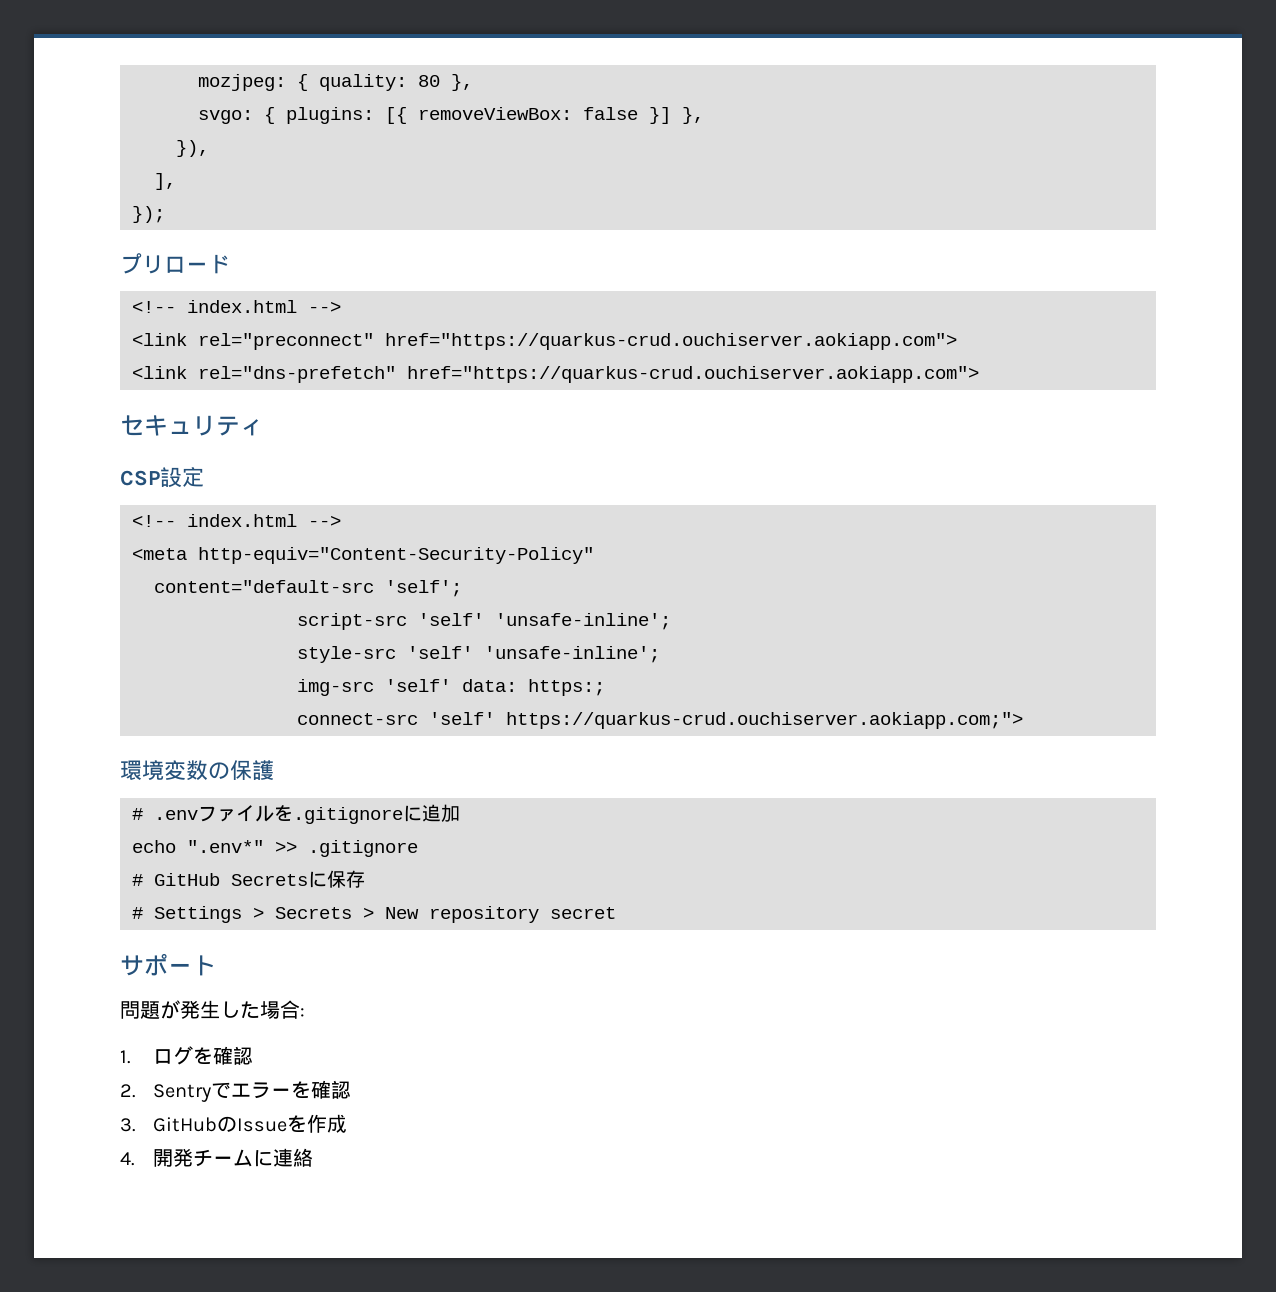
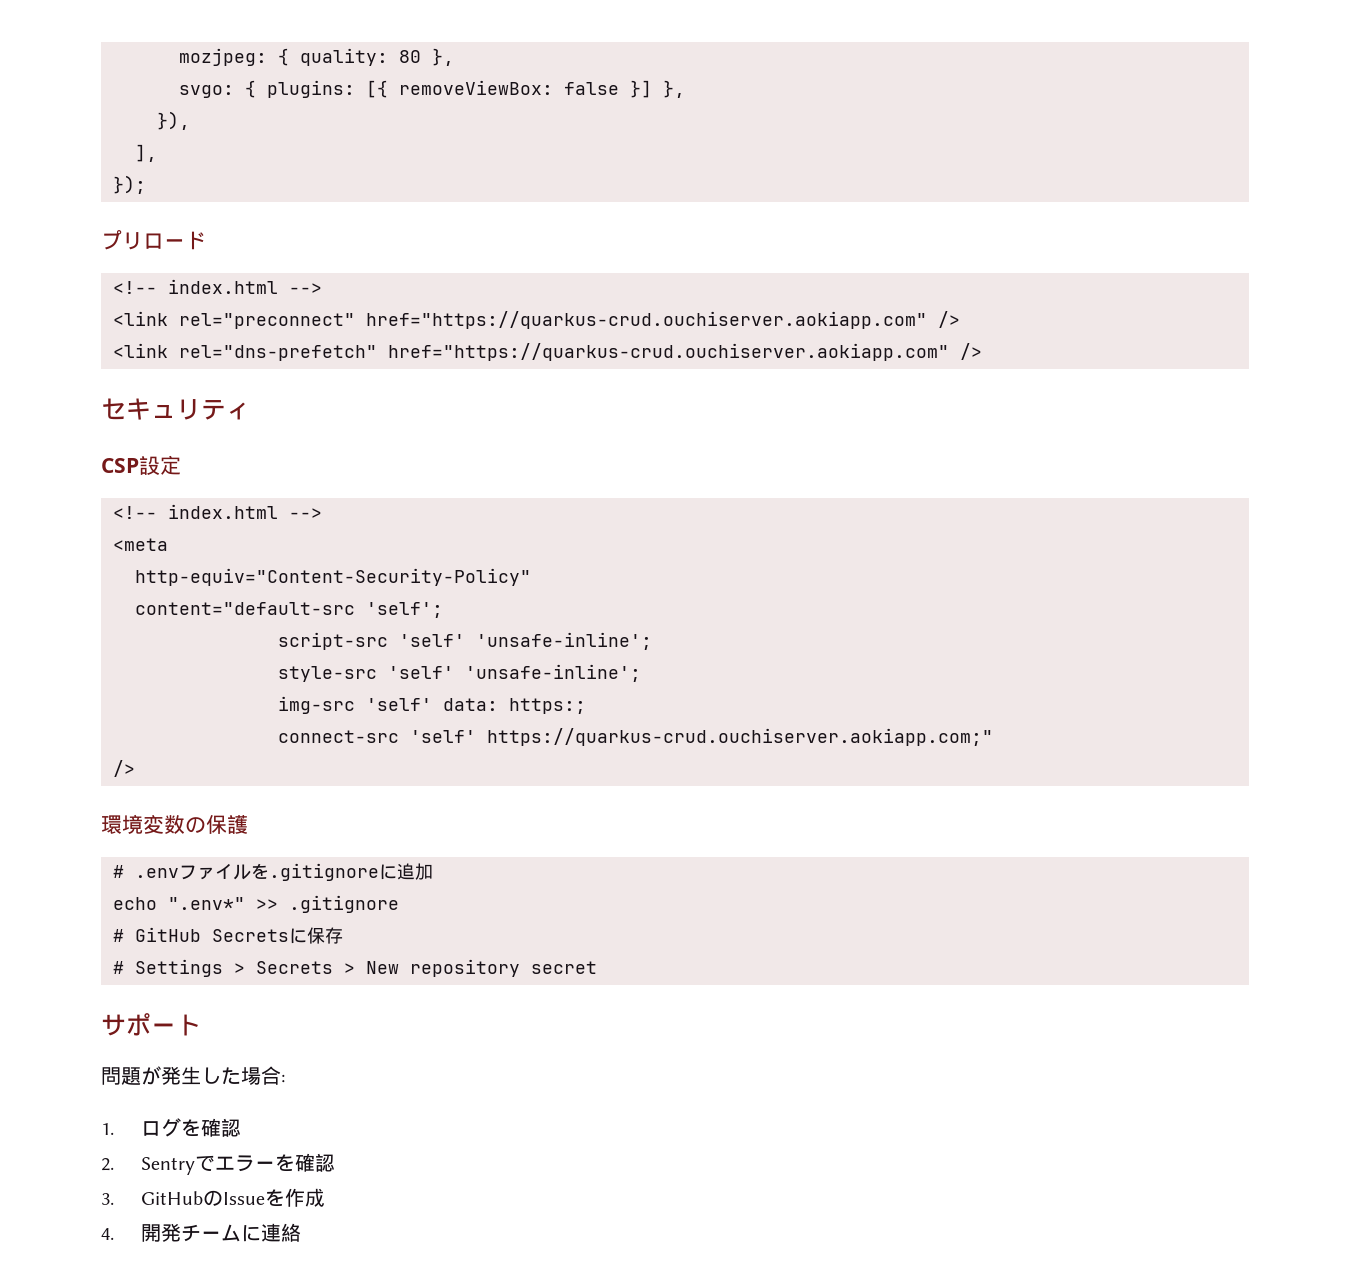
[385,333,957,350] href="https://quarkus-crud.ouchiserver.aokiapp.com"> -> [366,311,960,329] href="https://quarkus-crud.ouchiserver.aokiapp.com" />
[407,366,979,383] href="https://quarkus-crud.ouchiserver.aokiapp.com"> -> [388,343,982,361] href="https://quarkus-crud.ouchiserver.aokiapp.com" />
(187, 554) none -> (168, 544) //
[506,712,1023,729] https://quarkus-crud.ouchiserver.aokiapp.com;"> -> [487,728,993,746] [113,760,135,777] https://quarkus-crud.ouchiserver.aokiapp.com;" // />

